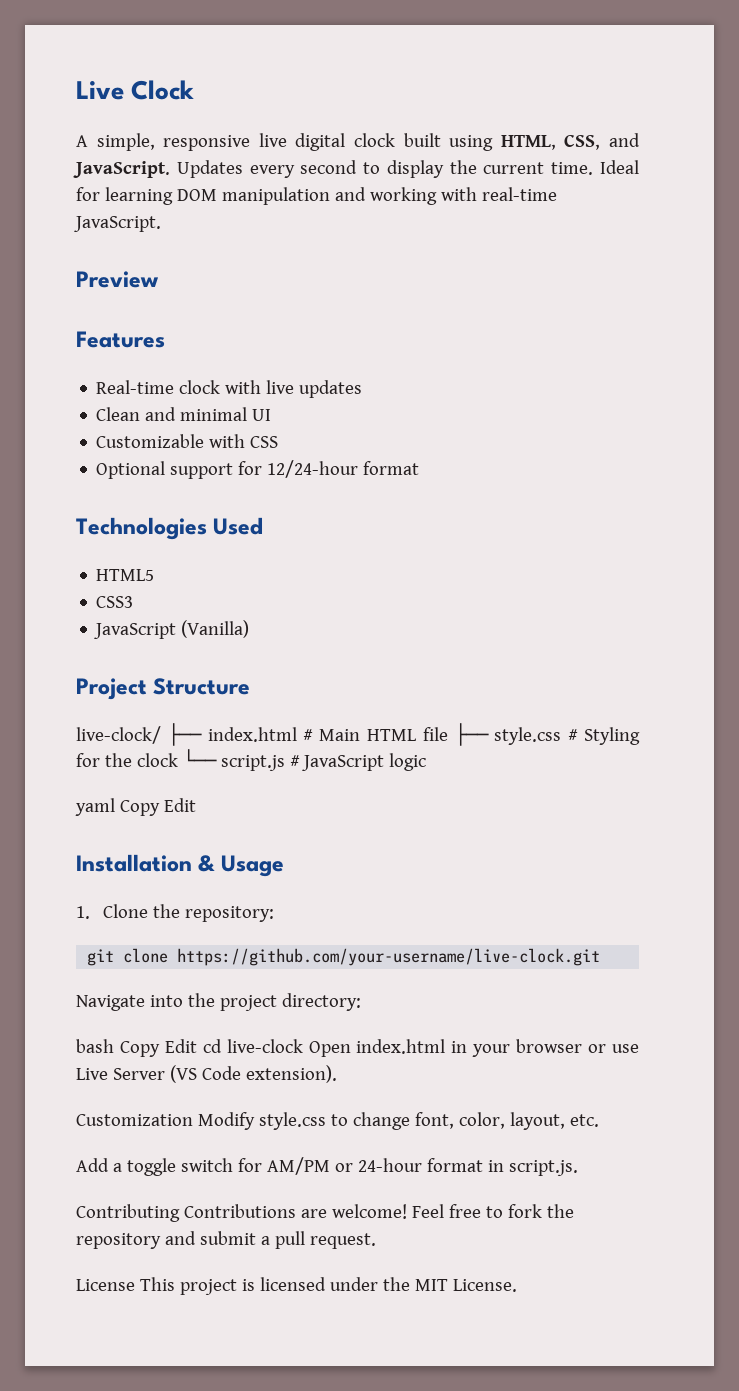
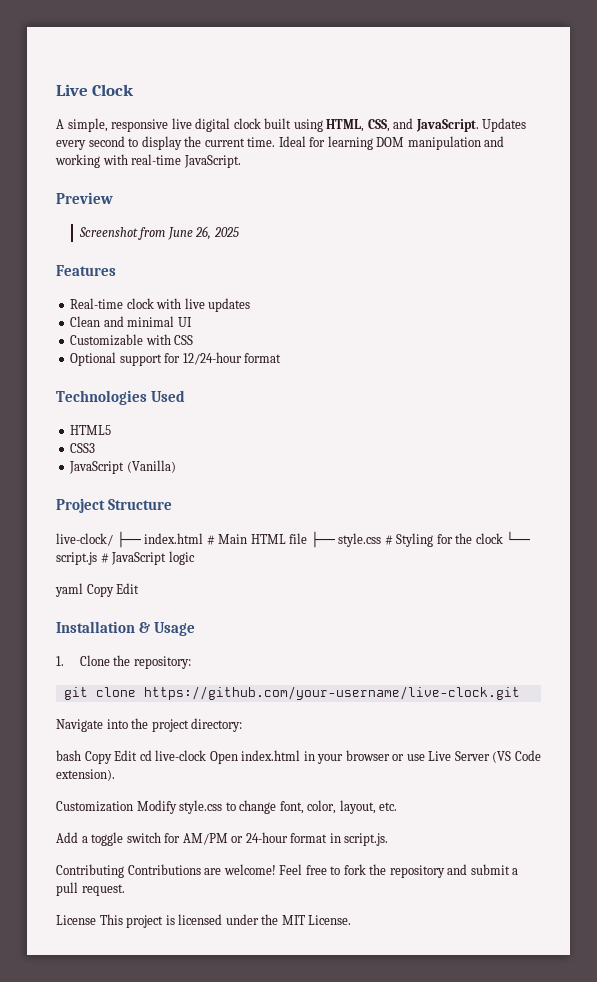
(159, 279) none -> [78,226,239,240] // Screenshot from June 26, 2025

